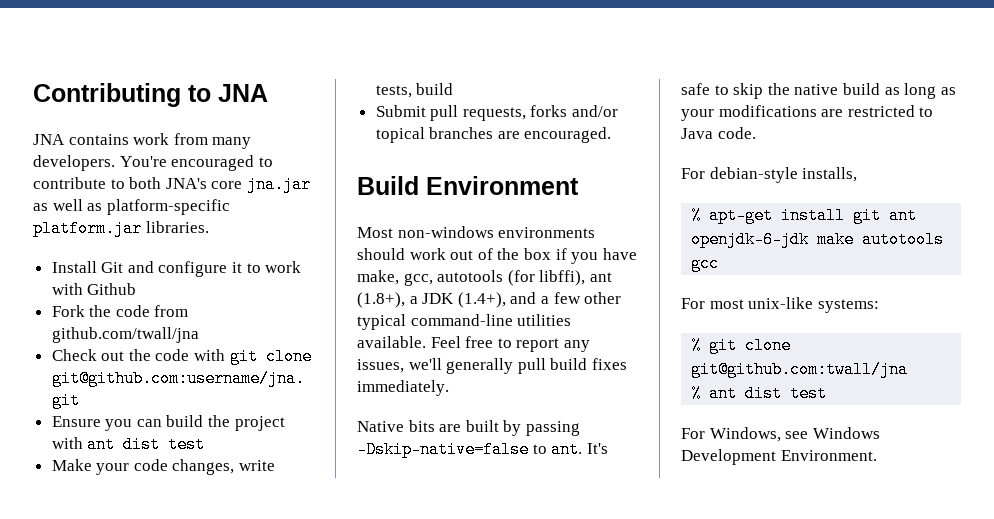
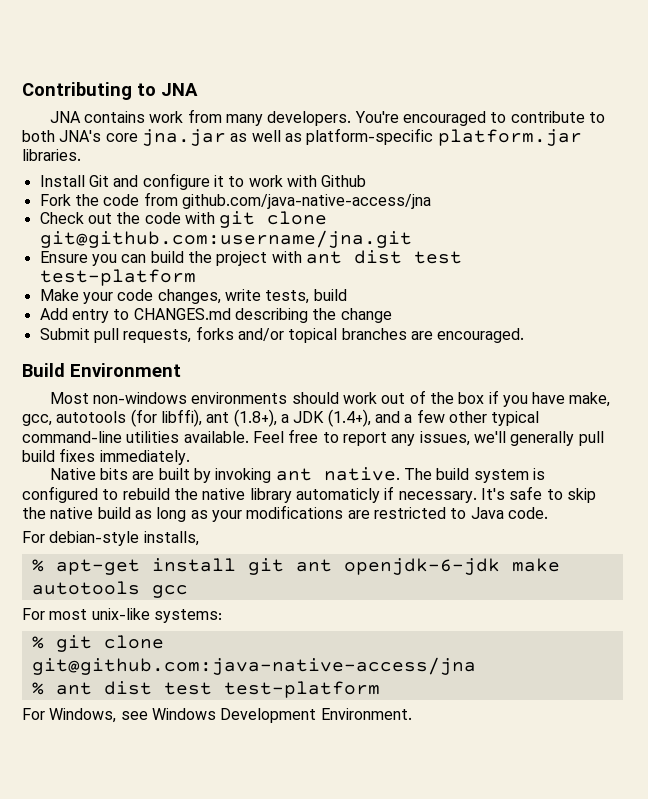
[51,327,199,343] github.com/twall/jna -> [181,194,431,209] github.com/java-native-access/jna
(206, 444) none -> [39,269,196,286] test-platform
(454, 89) none -> [39,308,392,323] // Add entry to CHANGES.md describing the change
[525,421,580,436] [357,441,583,458] passing -Dskip-native=false to ant. -> [215,467,545,483] [22,486,477,503] invoking ant native. The build system is configured to rebuild the native library automaticly if necessary.
[691,361,909,378] git@github.com:twall/jna -> [31,657,476,675] git@github.com:java-native-access/jna
(828, 393) none -> [223,681,380,698] test-platform

